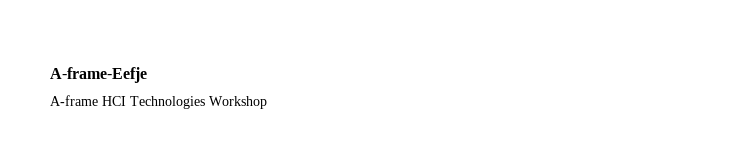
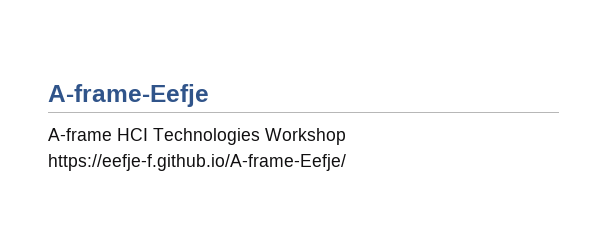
(267, 102) none -> [48,154,346,171] https://eefje-f.github.io/A-frame-Eefje/

